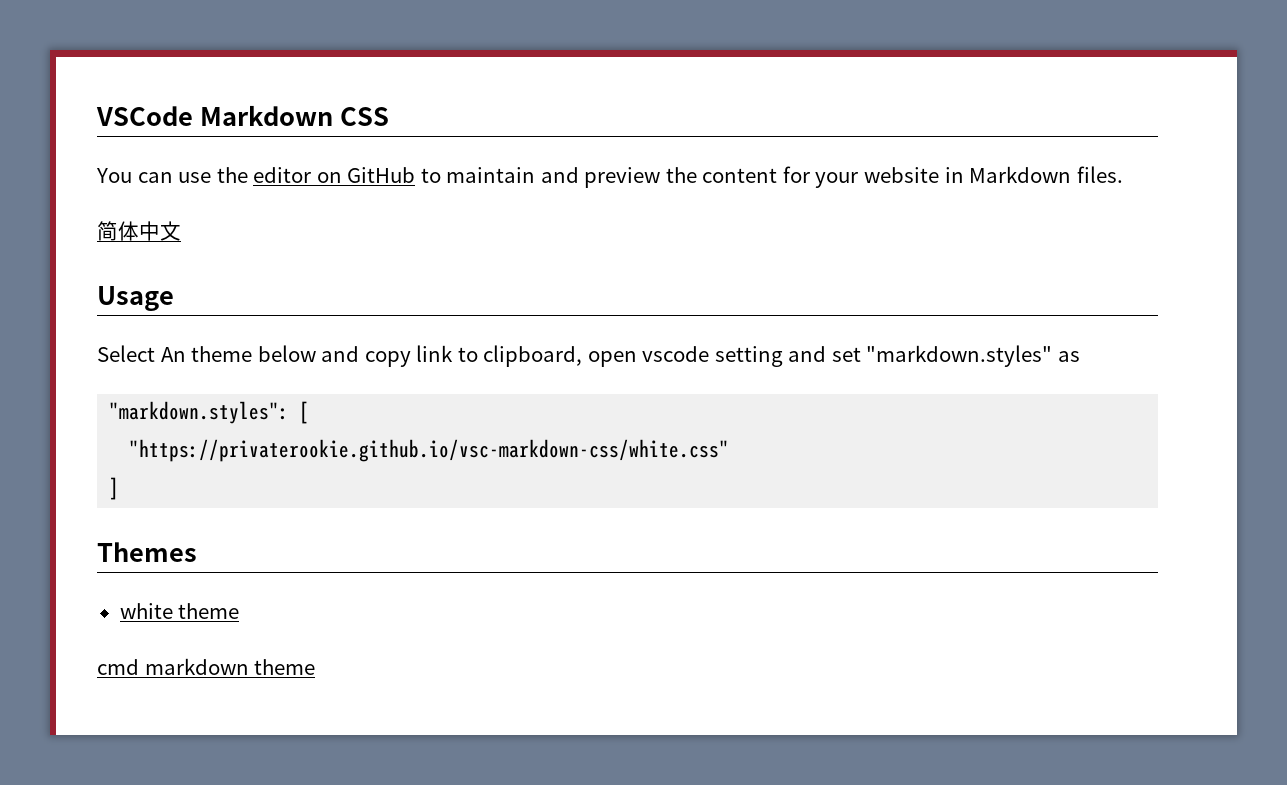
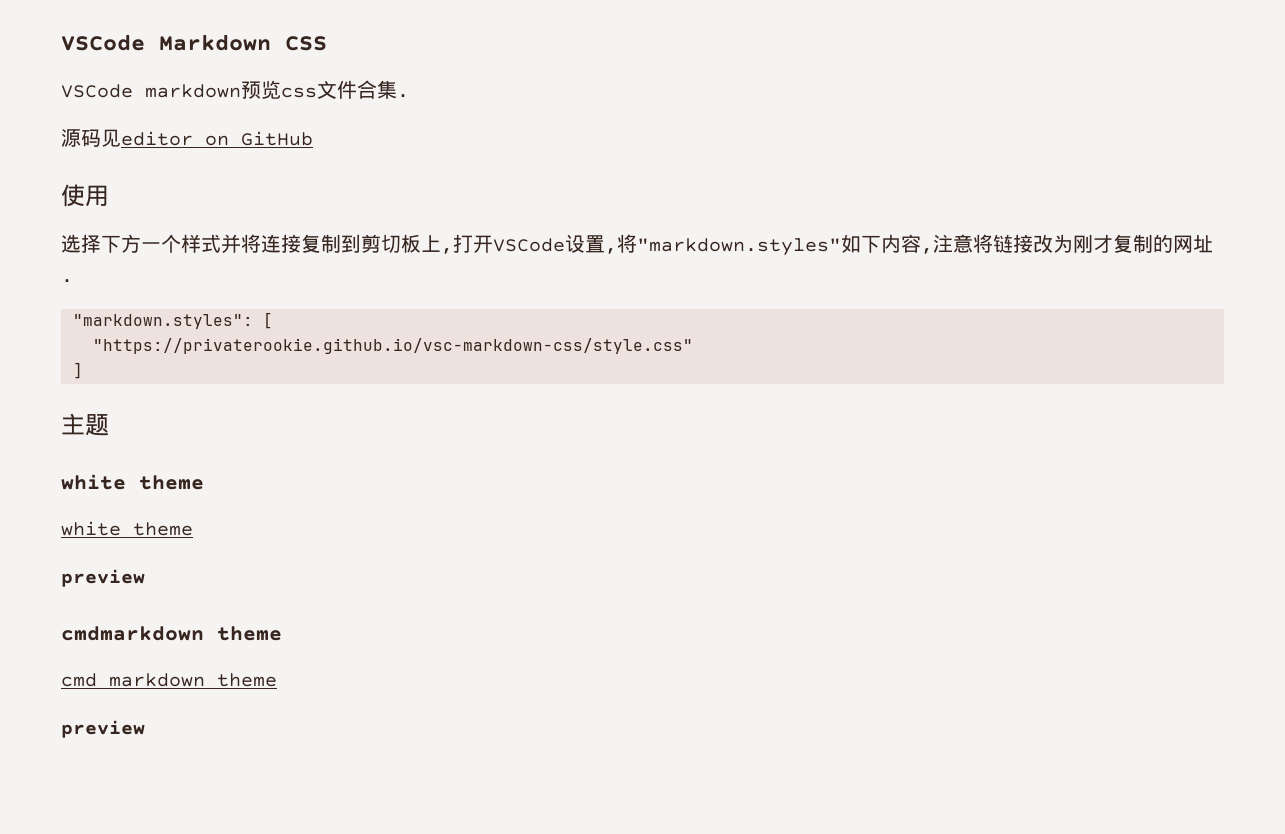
[96,166,1123,188] [97,221,181,241] [97,286,174,311] [97,345,1081,367] You can use the editor on GitHub to maintain and preview the content for your website in Markdown files. // 简体中文 // Usage // Select An theme below and copy link to clipboard, open vscode setting and set "markdown.styles" as -> [61,80,409,99] [61,129,313,147] [61,184,109,207] [61,234,1213,256] [61,279,73,283] VSCode markdown预览css文件合集. // 源码见editor on GitHub // 使用 // 选择下方一个样式并将连接复制到剪切板上,打开VSCode设置,将"markdown.styles"如下内容,注意将链接改为刚才复制的网址.
[129,439,730,462] "https://privaterookie.github.io/vsc-markdown-css/white.css" -> [93,338,693,354] "https://privaterookie.github.io/vsc-markdown-css/style.css"
[97,542,197,562] [119,603,240,619] Themes // white theme -> [61,413,109,436] [61,474,204,490] [61,521,193,536] [61,569,145,587] [61,626,282,641] 主题 // white theme // white theme // preview // cmdmarkdown theme
(316, 667) none -> [61,720,145,738] // preview

